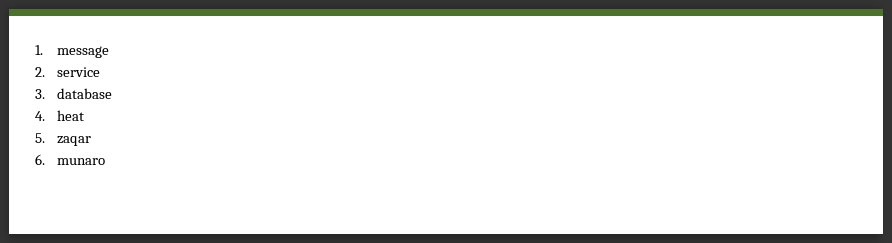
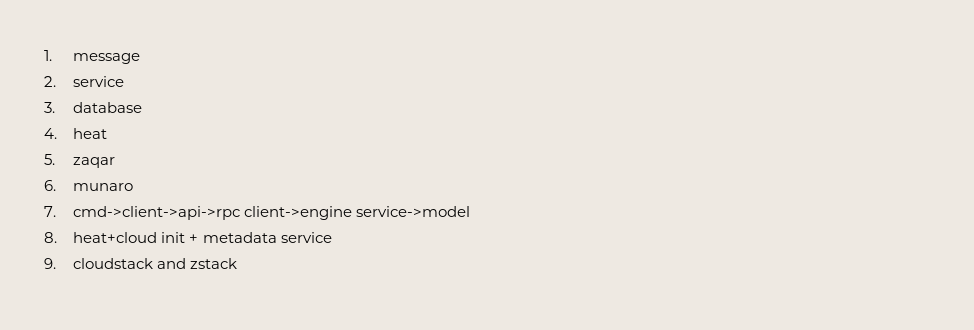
(105, 161) none -> [44,206,471,220] [44,232,332,243] [44,258,238,269] // 7. cmd->client->api->rpc client->engine service->model // 8. heat+cloud init + metadata service // 9. cloudstack and zstack

